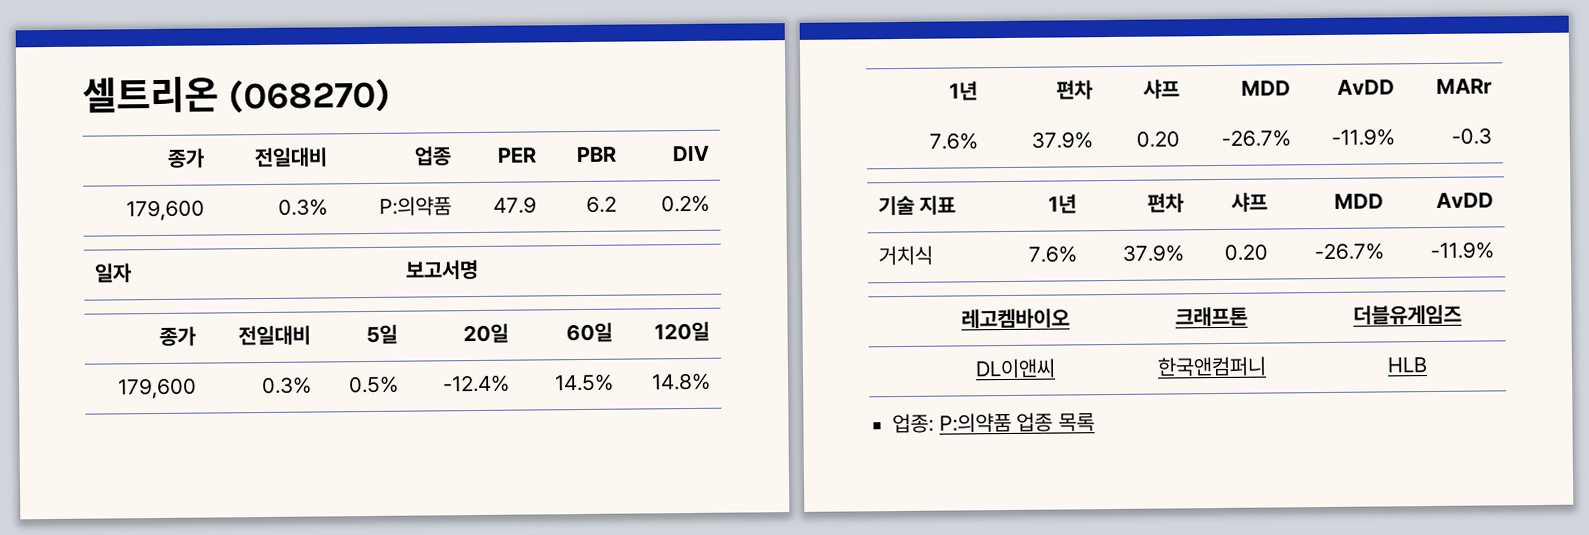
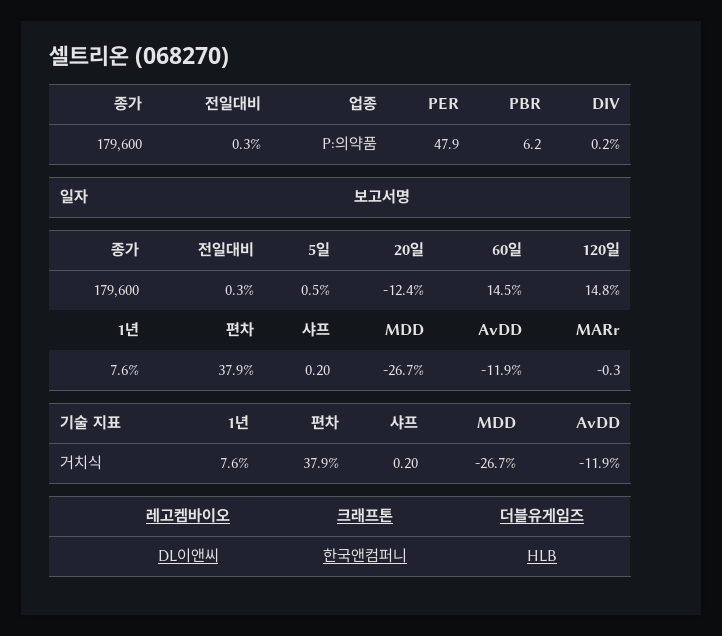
[892,412,1096,434] // 업종: P:의약품 업종 목록 -> (557, 556) none

